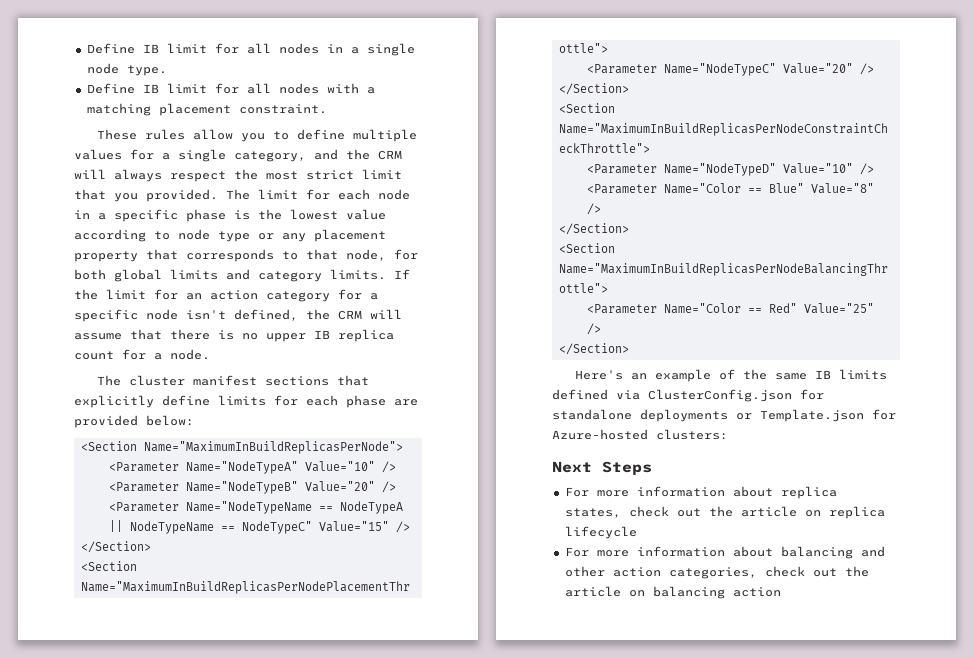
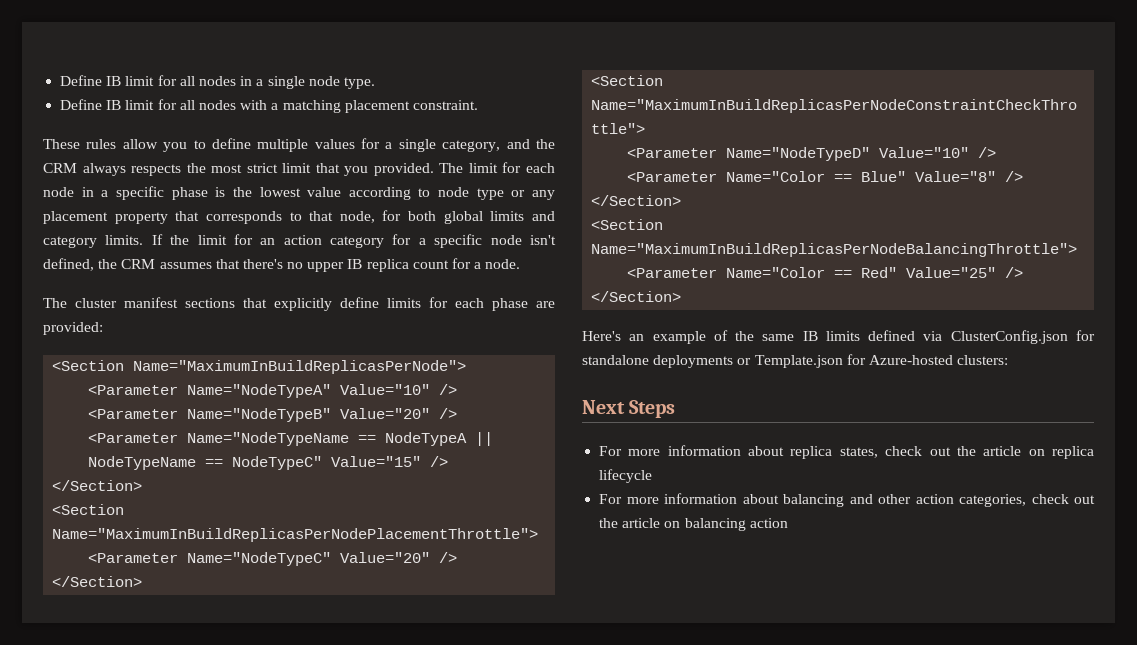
[74,169,226,182] will always respect -> [82,163,182,176] always respects
[370,309,402,319] [74,329,234,340] will assume that there is -> [159,259,283,269] assumes that there's
[74,415,194,428] provided below: -> [43,322,103,335] provided:

